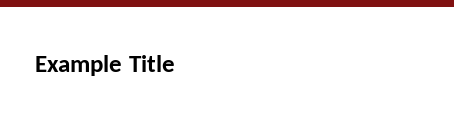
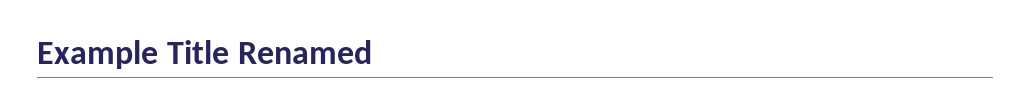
(175, 63) none -> [238,40,373,64] Renamed

